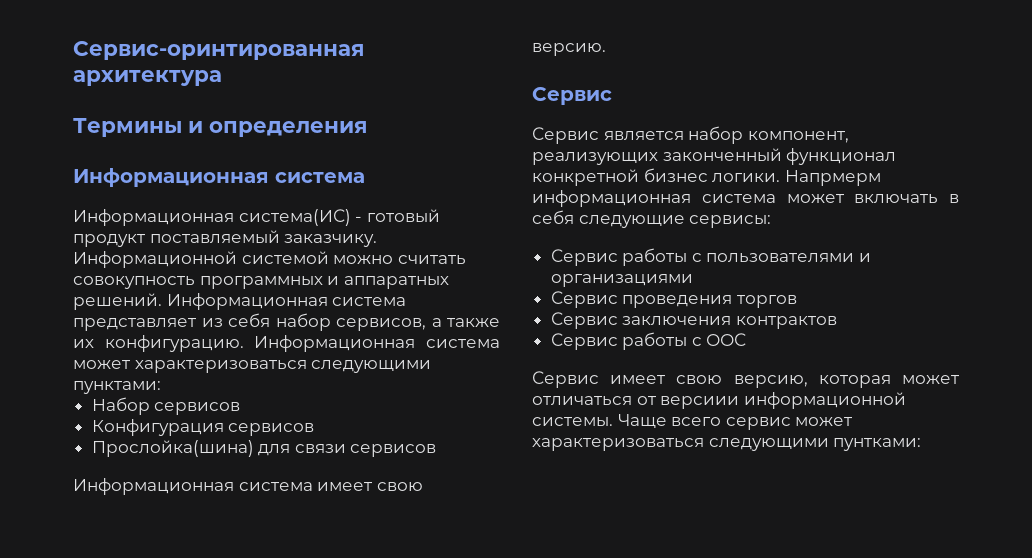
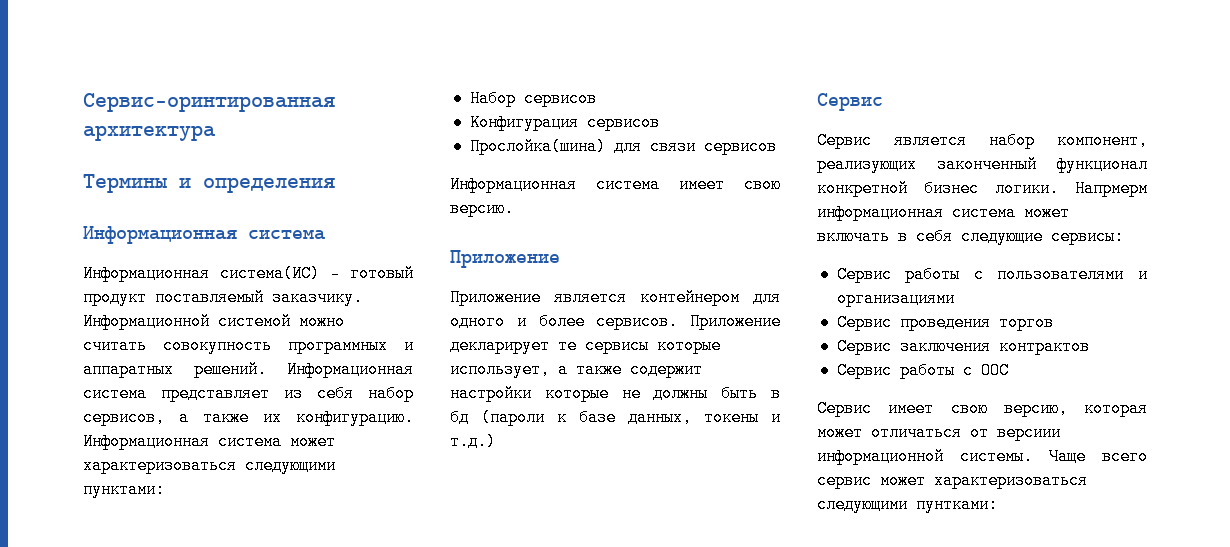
(606, 49) none -> [450,250,560,268] [450,290,780,306] [450,313,780,330] [450,338,720,354] [450,361,702,378] [450,386,780,402] [450,409,780,426] [450,433,496,450] // Приложение // Приложение является контейнером для одного и более сервисов. Приложение декларирует те сервисы которые использует, а также содержит настройки которые не должны быть в бд (пароли к базе данных, токены и т.д.)

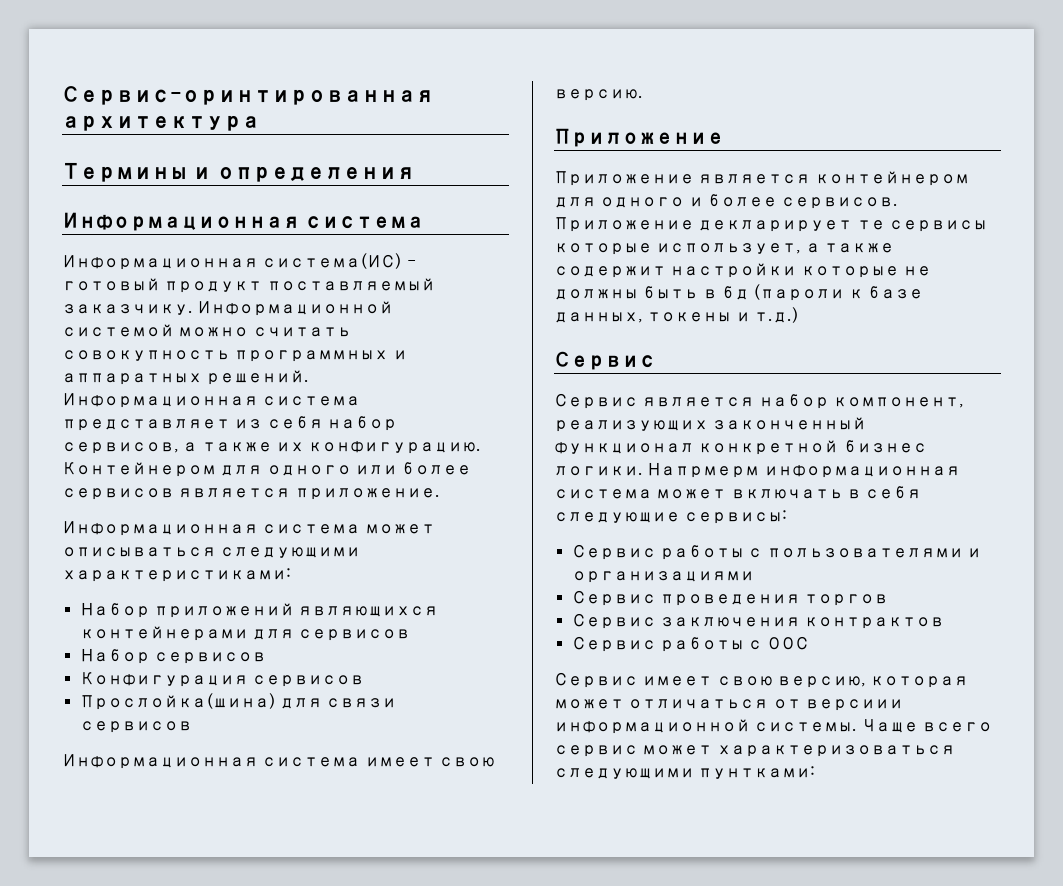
[83,434,335,450] [83,458,335,474] [83,481,165,498] Информационная система может характеризоваться следующими пунктами: -> [62,462,472,477] [62,488,440,500] [62,521,435,536] [62,547,361,558] [62,568,291,582] [79,602,439,618] [79,626,411,641] Контейнером для одного или более сервисов является приложение. // Информационная система может описываться следующими характеристиками: // Набор приложений являющихся контейнерами для сервисов

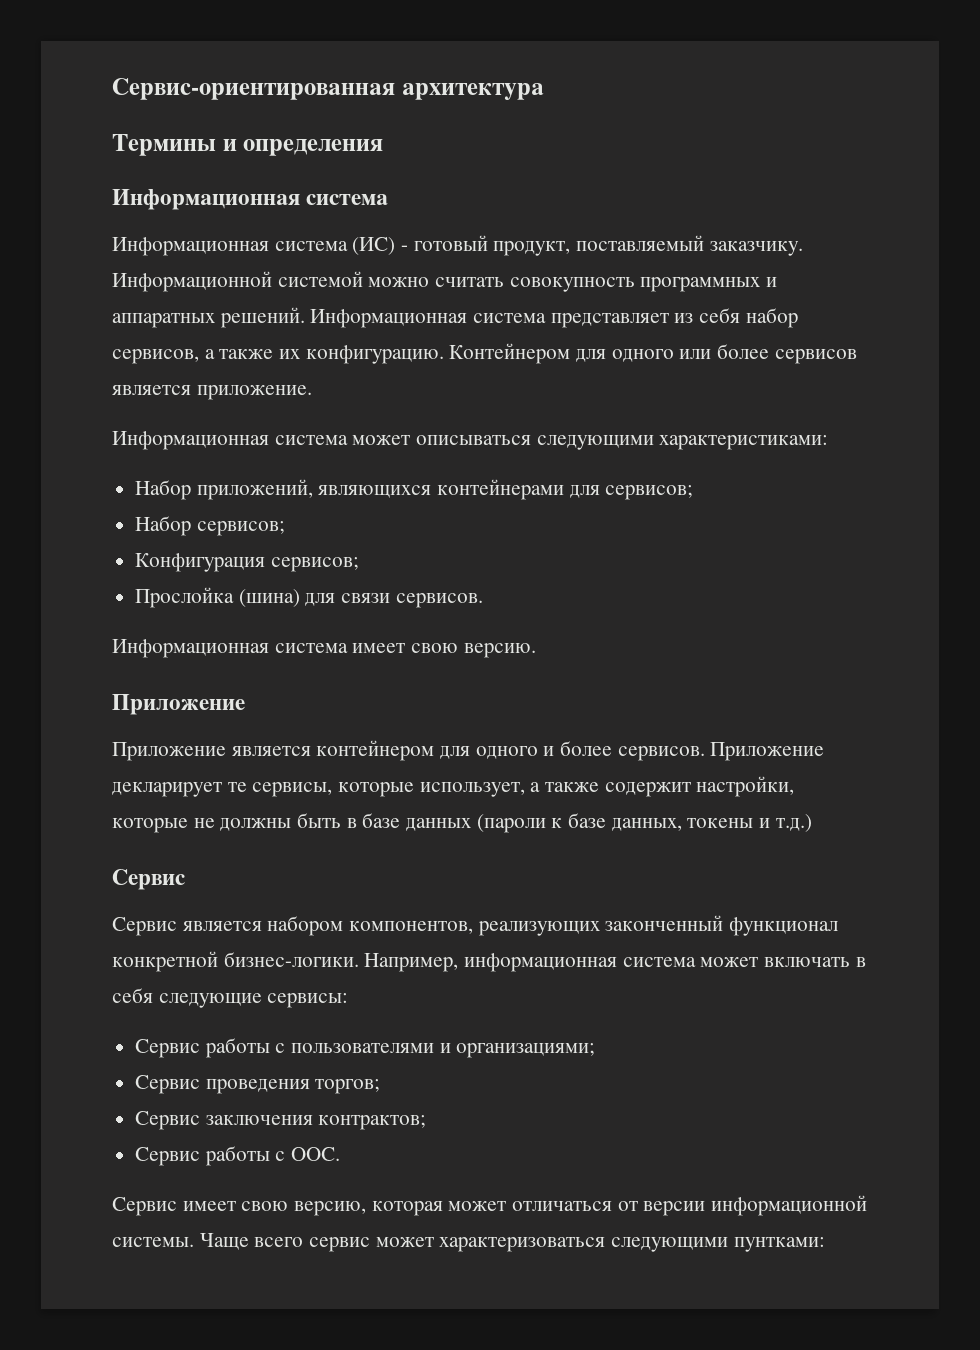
[62,86,434,105] Сервис-оринтированная -> [112,78,395,100] Сервис-ориентированная
[262,253,403,269] система(ИС) -> [274,237,396,255] система (ИС)
[164,281,263,293] продукт -> [493,241,571,256] продукт,
[153,603,294,618] приложений -> [196,479,313,500] приложений,
[298,629,411,641] [79,648,266,664] сервисов // Набор сервисов -> [605,485,694,500] [135,516,285,536] сервисов; // Набор сервисов;
[251,675,364,687] [79,693,276,710] сервисов // Прослойка(шина) -> [270,557,359,572] [135,587,300,608] сервисов; // Прослойка (шина)
[79,721,192,733] сервисов -> [395,593,483,608] сервисов.
[888,220,987,232] сервисы -> [252,782,333,797] сервисы,
[670,263,797,278] настройки -> [696,776,795,797] настройки,
[720,286,749,300] бд -> [362,813,472,831] базе данных
[758,394,964,409] набор компонент, -> [267,916,474,936] набором компонентов,
[842,440,927,453] [554,462,760,478] бизнес логики. Напрмерм -> [223,952,459,972] бизнес-логики. Например,
[571,571,754,583] организациями -> [456,1043,596,1058] организациями;
[804,594,889,606] торгов -> [315,1079,381,1094] торгов;
[804,617,945,629] [571,636,809,652] контрактов // Сервис работы с ООС -> [318,1115,427,1130] [135,1146,341,1166] контрактов; // Сервис работы с ООС.
[804,699,903,711] версиии -> [643,1201,706,1216] версии

